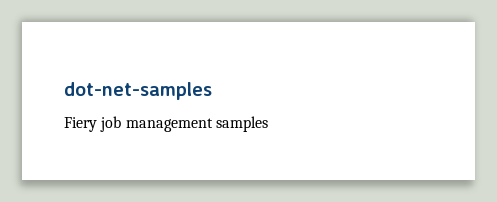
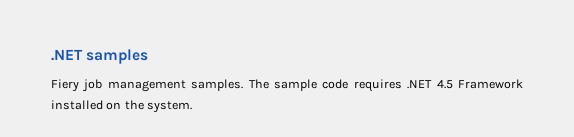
[64,82,212,100] dot-net-samples -> [51,49,149,64] .NET samples
[215,116,268,132] samples -> [191,79,523,92] [51,100,193,113] samples. The sample code requires .NET 4.5 Framework installed on the system.

